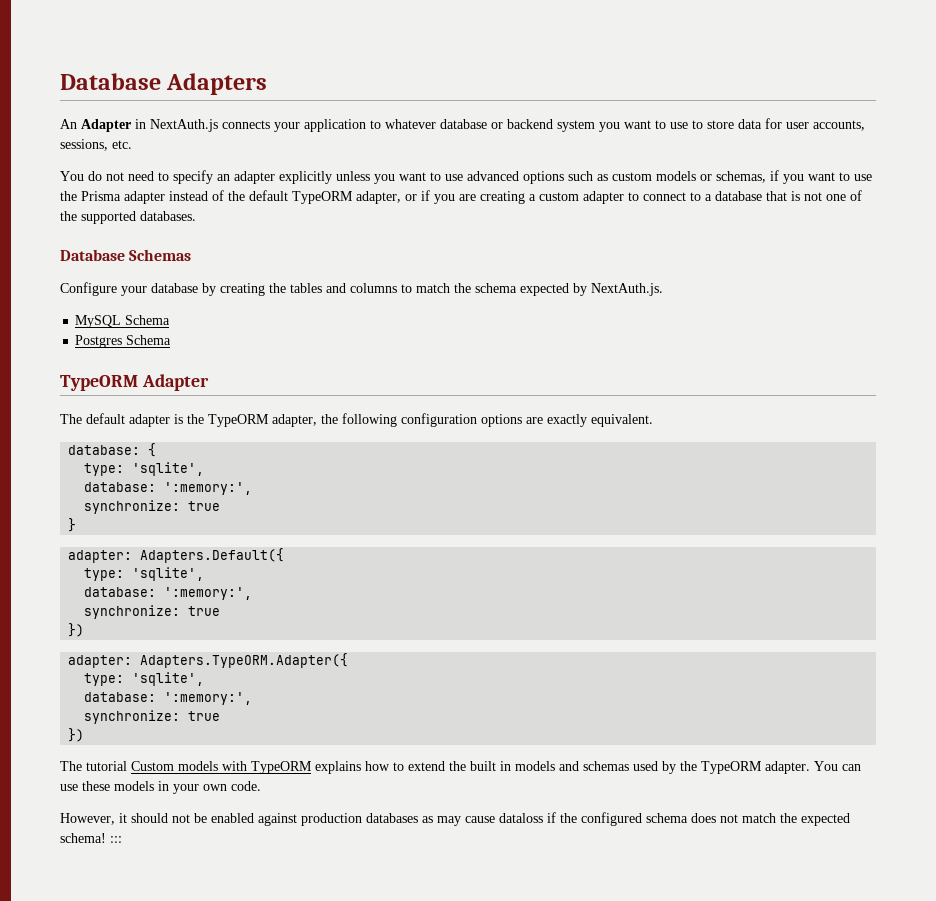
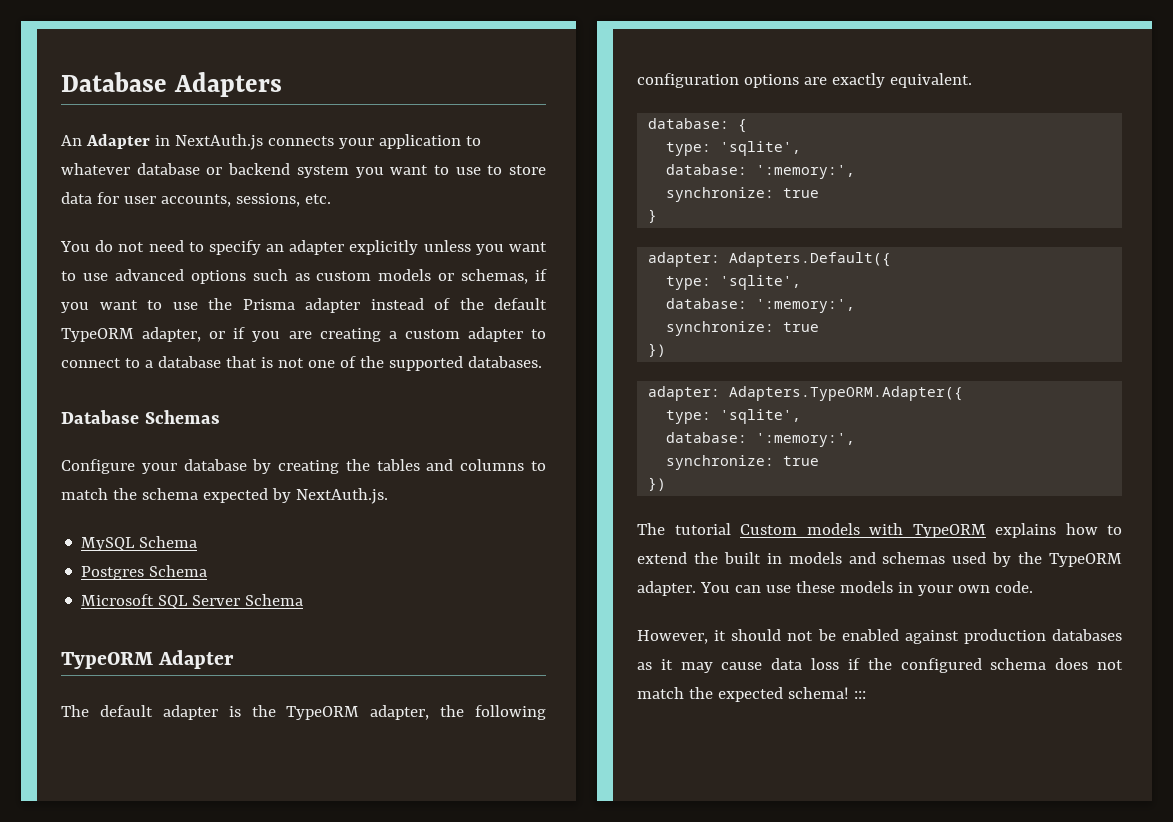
(172, 340) none -> [81,594,304,609] // Microsoft SQL Server Schema
(433, 819) none -> [660,659,673,670] it
[499,813,543,823] dataloss -> [771,658,840,670] data loss

